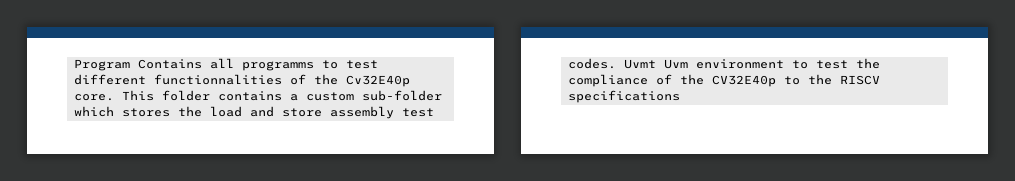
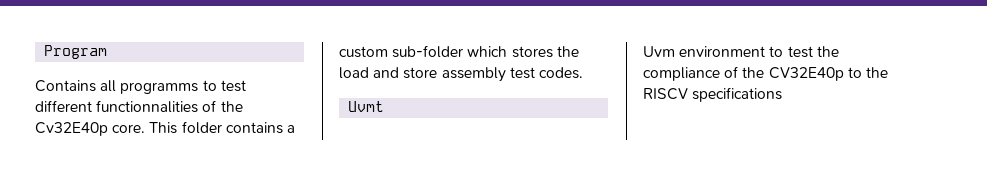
(131, 65) none -> (108, 52) //
(617, 63) none -> (583, 73) //
(657, 64) none -> (385, 106) //

